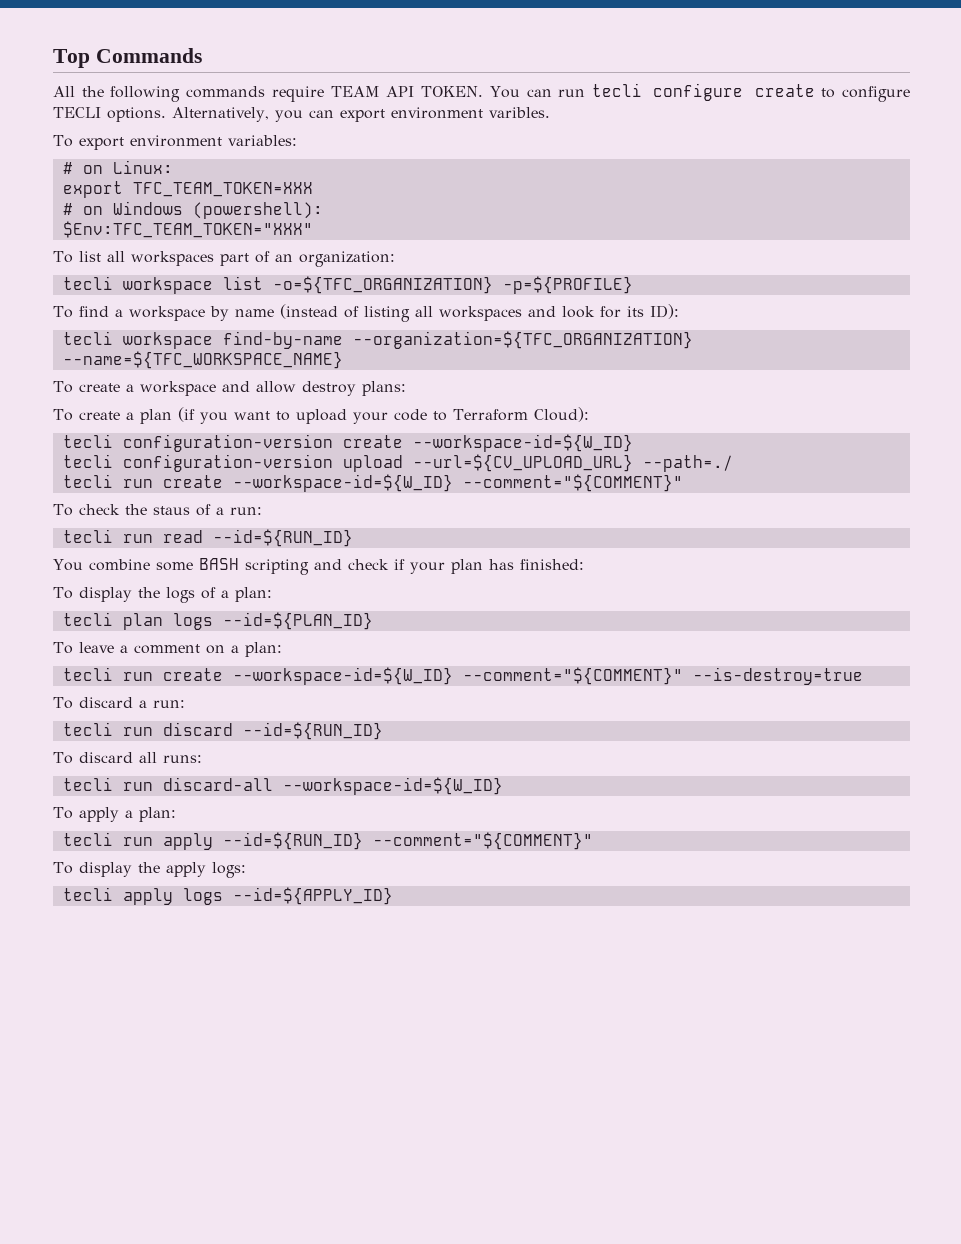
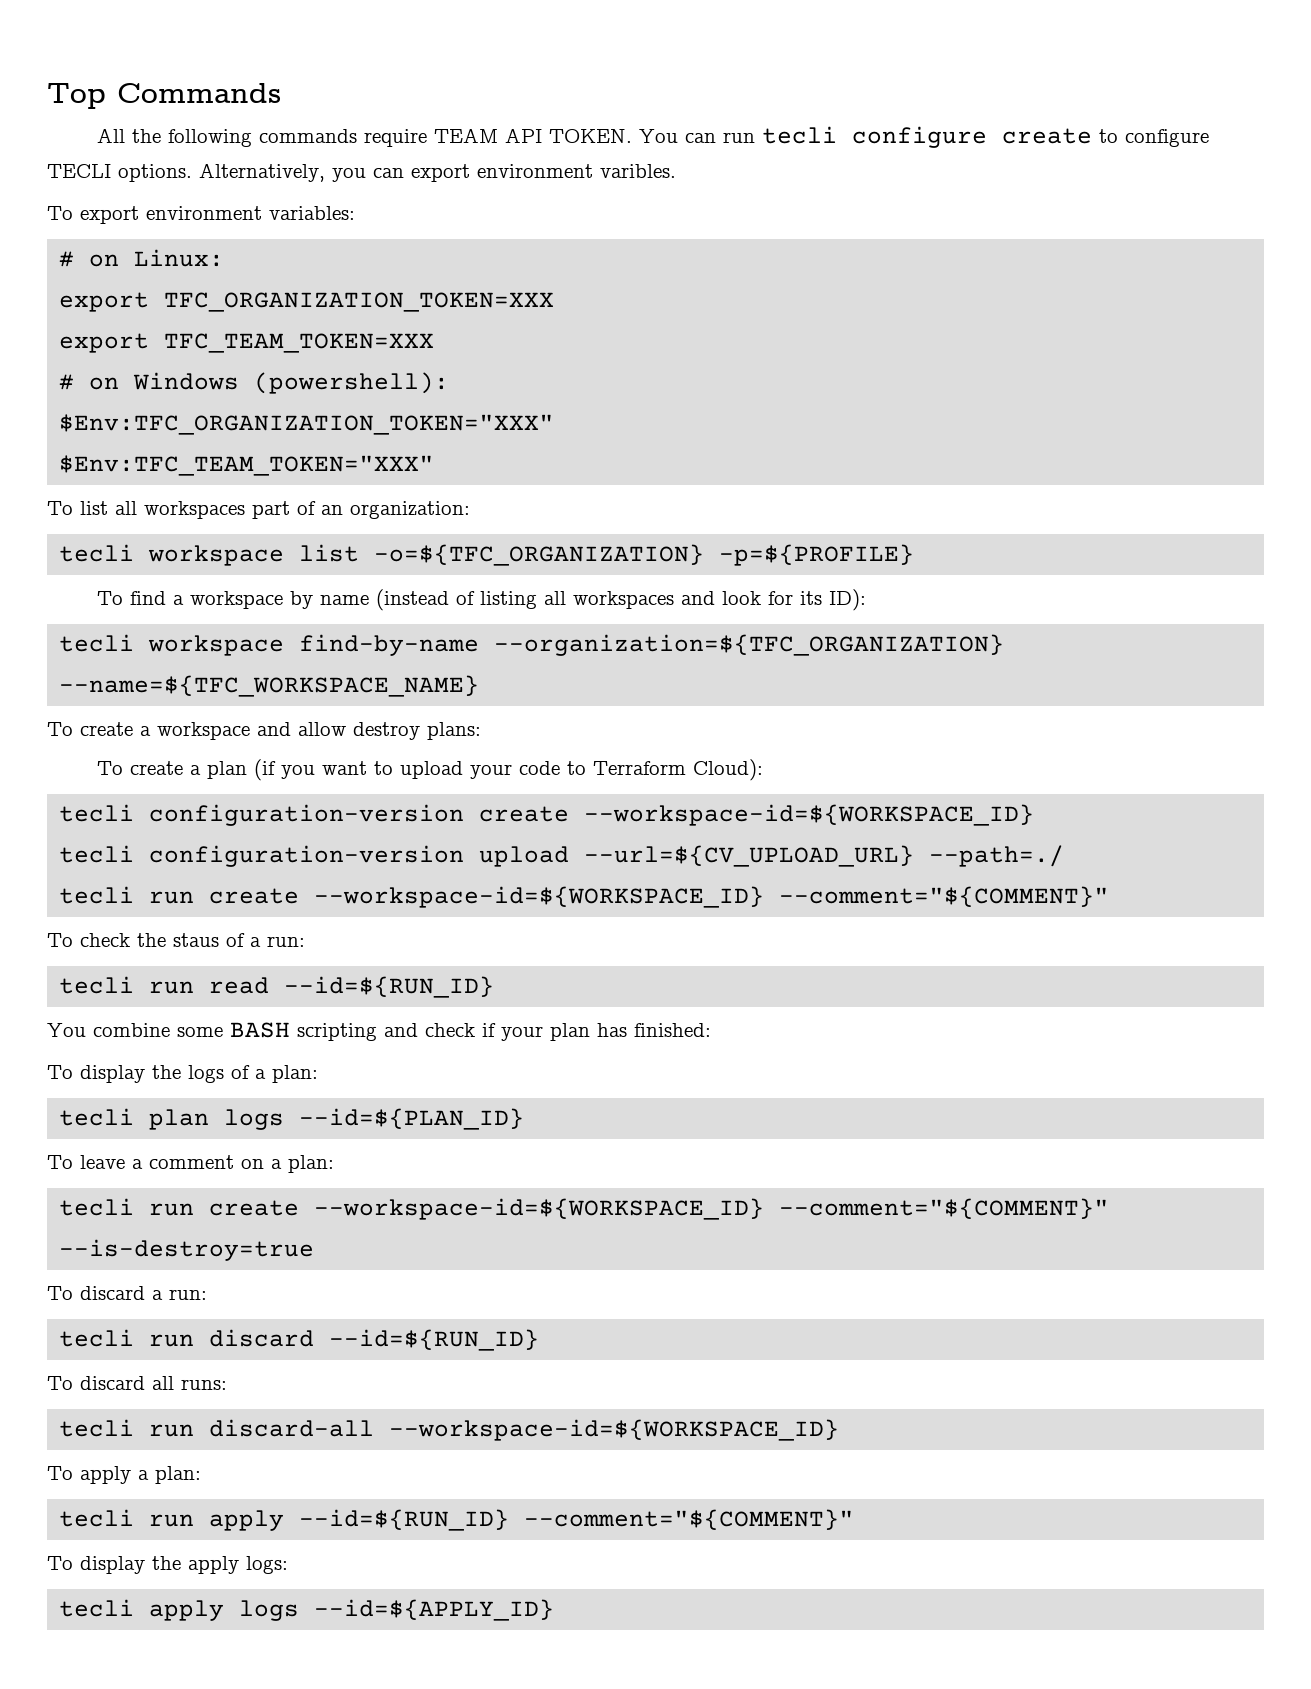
(173, 167) none -> [59,292,555,312] // export TFC_ORGANIZATION_TOKEN=XXX
(323, 210) none -> [59,414,555,435] // $Env:TFC_ORGANIZATION_TOKEN="XXX"
[412,434,633,452] --workspace-id=${W_ID} -> [584,804,1035,826] --workspace-id=${WORKSPACE_ID}
[232,474,453,492] --workspace-id=${W_ID} -> [314,886,765,908] --workspace-id=${WORKSPACE_ID}
[232,667,453,685] --workspace-id=${W_ID} -> [314,1198,765,1220] --workspace-id=${WORKSPACE_ID}
[282,777,503,795] --workspace-id=${W_ID} -> [389,1419,840,1441] --workspace-id=${WORKSPACE_ID}

